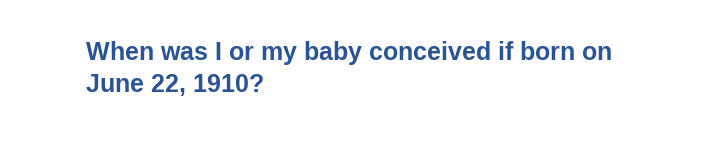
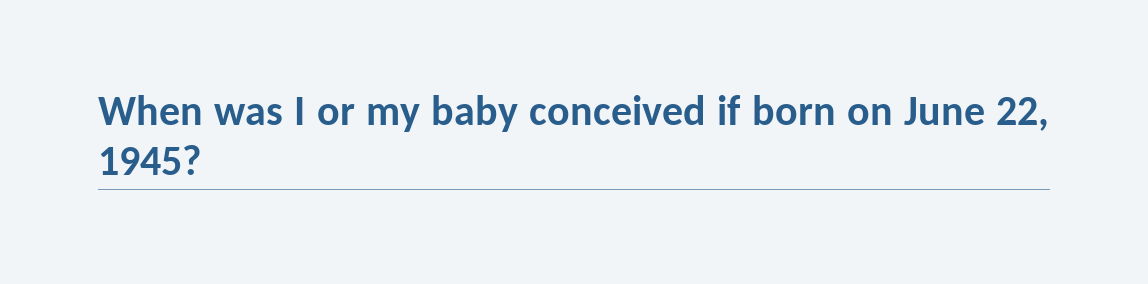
[193,74,264,92] 1910? -> [98,145,201,175] 1945?

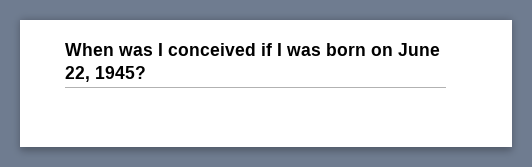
[316,95,742,132] or my baby conceived if -> [168,43,321,56] conceived if I was

